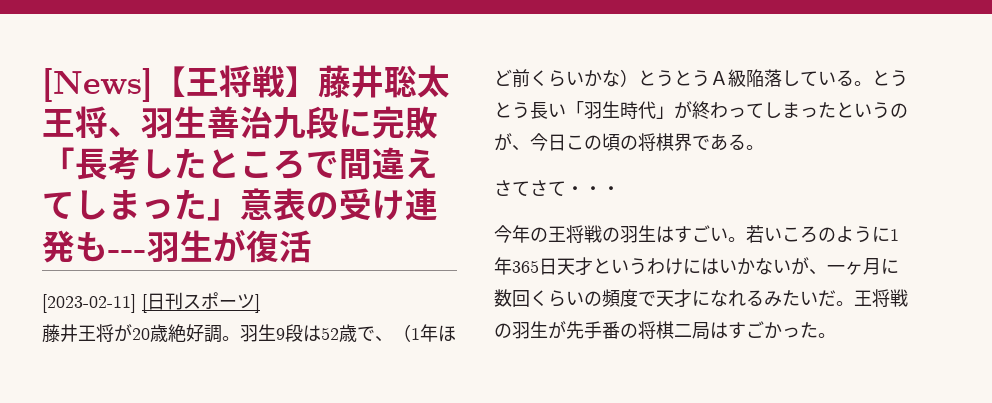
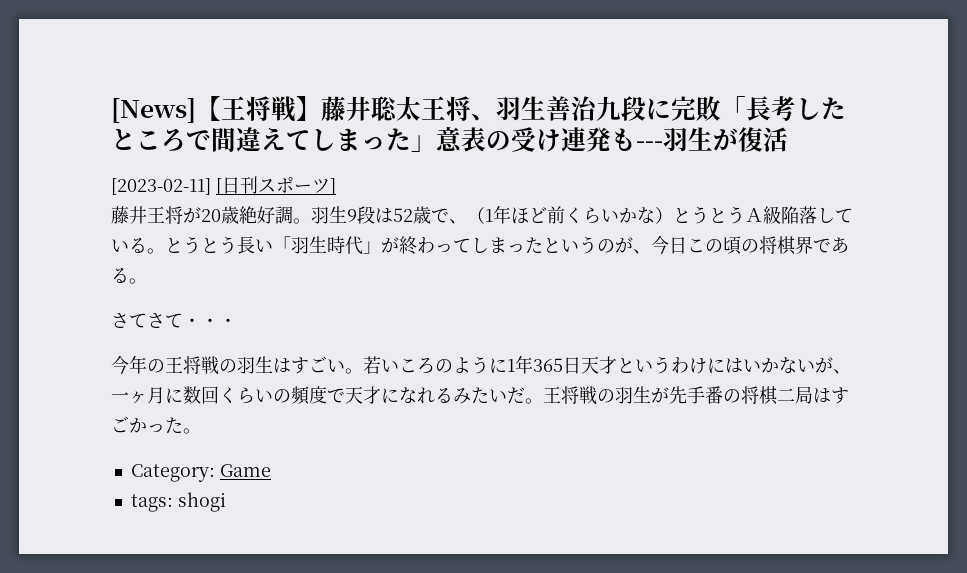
(836, 335) none -> [130,464,271,482] [130,492,226,512] // Category: Game // tags: shogi

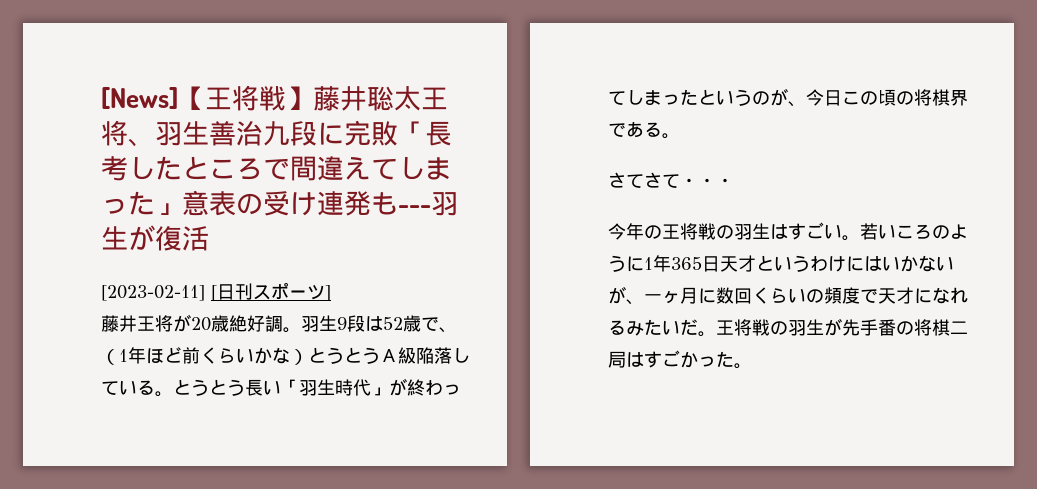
[130,464,271,482] [130,492,226,512] // Category: Game // tags: shogi -> (752, 366) none

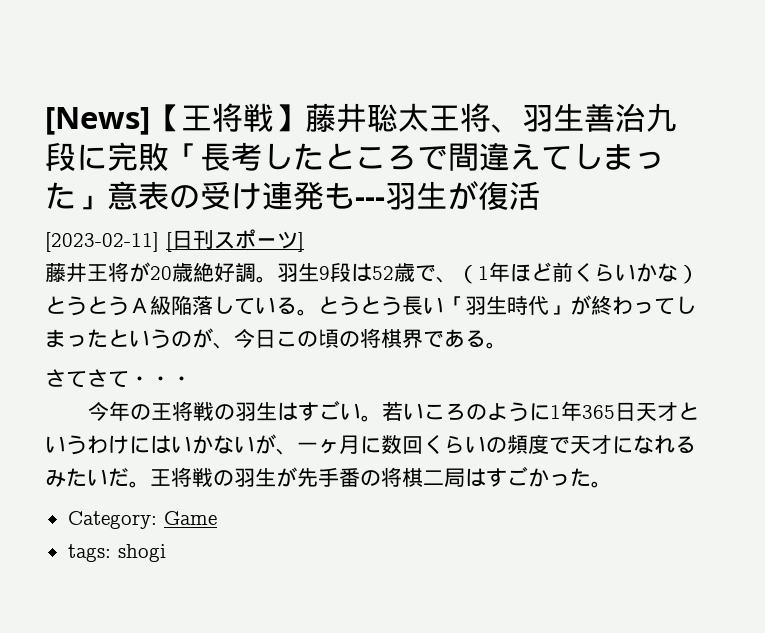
(752, 366) none -> [67,511,217,529] [67,544,166,562] // Category: Game // tags: shogi

